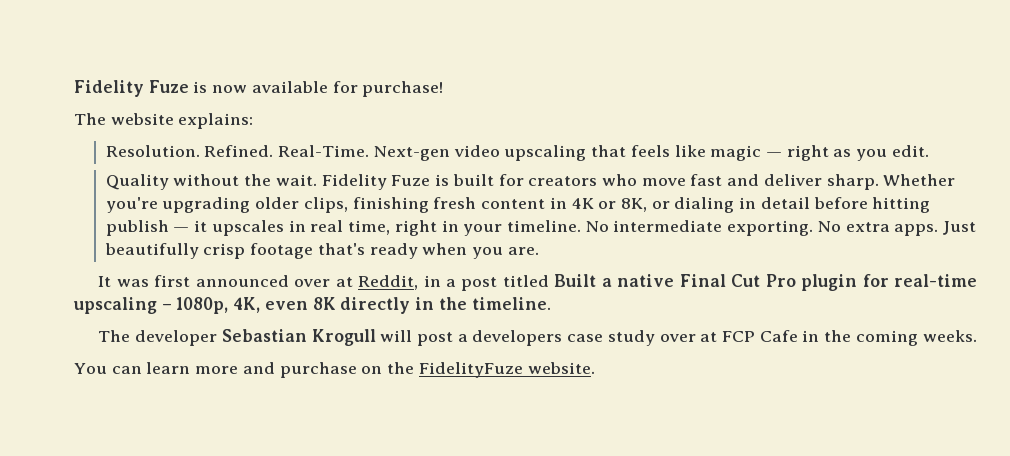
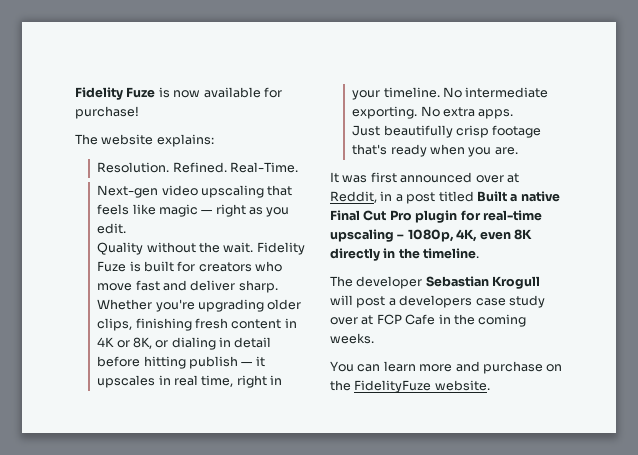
(370, 151) none -> (298, 167) //
(939, 230) none -> (514, 114) //

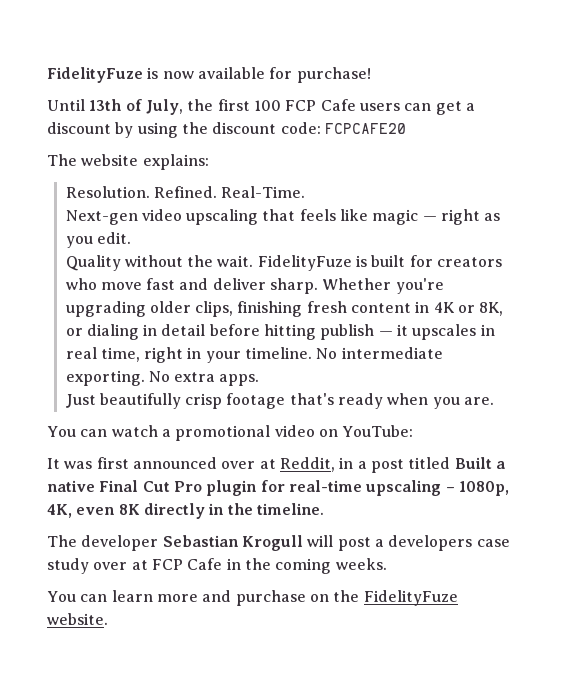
[75,87,156,100] Fidelity Fuze -> [47,67,143,83] FidelityFuze
(139, 112) none -> [47,99,475,115] [47,122,406,138] // Until 13th of July, the first 100 FCP Cafe users can get a discount by using the discount code: FCPCAFE20
[256,242,305,255] [97,261,127,272] Fidelity Fuze -> [257,255,352,271] FidelityFuze
(518, 151) none -> [47,425,414,441] // You can watch a promotional video on YouTube:

